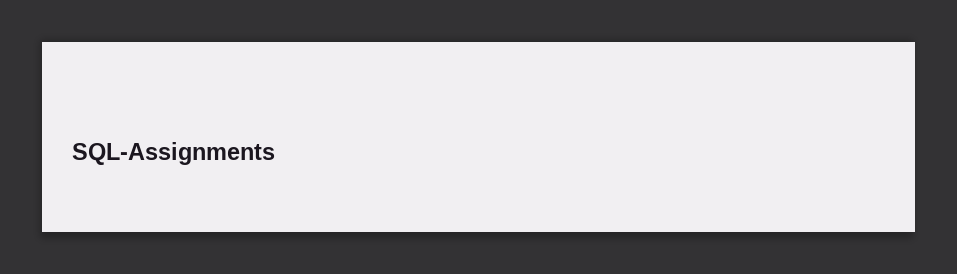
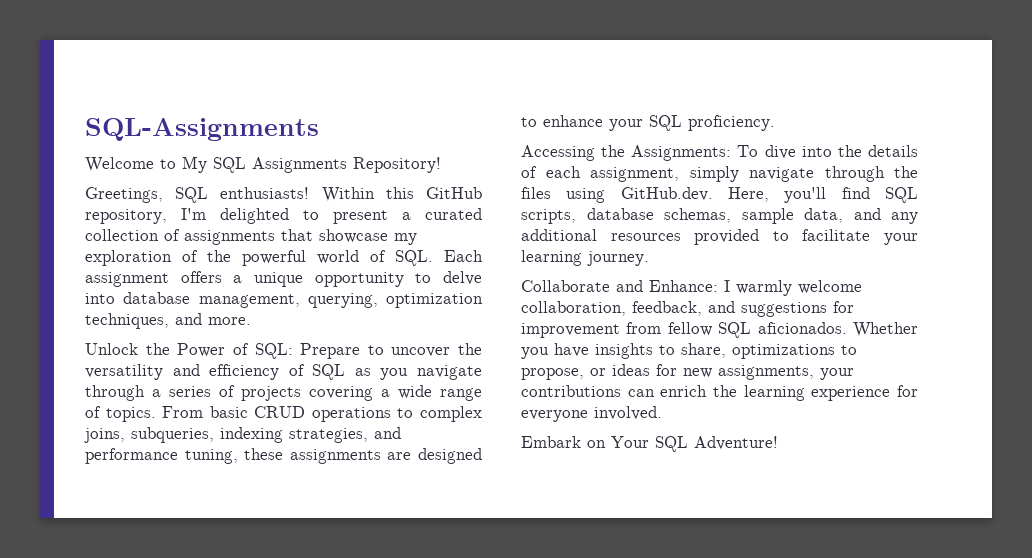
(275, 153) none -> [85,156,441,173] [85,187,482,203] [85,208,482,224] [85,229,417,245] [85,250,483,266] [85,271,482,287] [85,292,483,308] [85,313,251,329] [85,343,482,359] [85,364,482,380] [85,385,482,401] [85,406,482,422] [84,427,401,443] [85,448,482,464] [521,115,775,131] [521,145,918,161] [521,166,918,182] [521,187,918,203] [521,208,918,224] [521,229,918,245] [521,250,649,266] [521,280,862,296] [521,301,854,317] [521,322,918,338] [521,343,857,359] [521,364,854,380] [521,385,918,401] [521,406,662,422] [521,436,778,452] // Welcome to My SQL Assignments Repository! // Greetings, SQL enthusiasts! Within this GitHub repository, I'm delighted to present a curated collection of assignments that showcase my exploration of the powerful world of SQL. Each assignment offers a unique opportunity to delve into database management, querying, optimization techniques, and more. // Unlock the Power of SQL: Prepare to uncover the versatility and efficiency of SQL as you navigate through a series of projects covering a wide range of topics. From basic CRUD operations to complex joins, subqueries, indexing strategies, and performance tuning, these assignments are designed to enhance your SQL proficiency. // Accessing the Assignments: To dive into the details of each assignment, simply navigate through the files using GitHub.dev. Here, you'll find SQL scripts, database schemas, sample data, and any additional resources provided to facilitate your learning journey. // Collaborate and Enhance: I warmly welcome collaboration, feedback, and suggestions for improvement from fellow SQL aficionados. Whether you have insights to share, optimizations to propose, or ideas for new assignments, your contributions can enrich the learning experience for everyone involved. // Embark on Your SQL Adventure!

